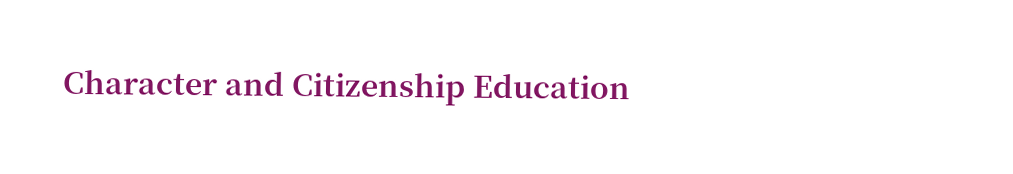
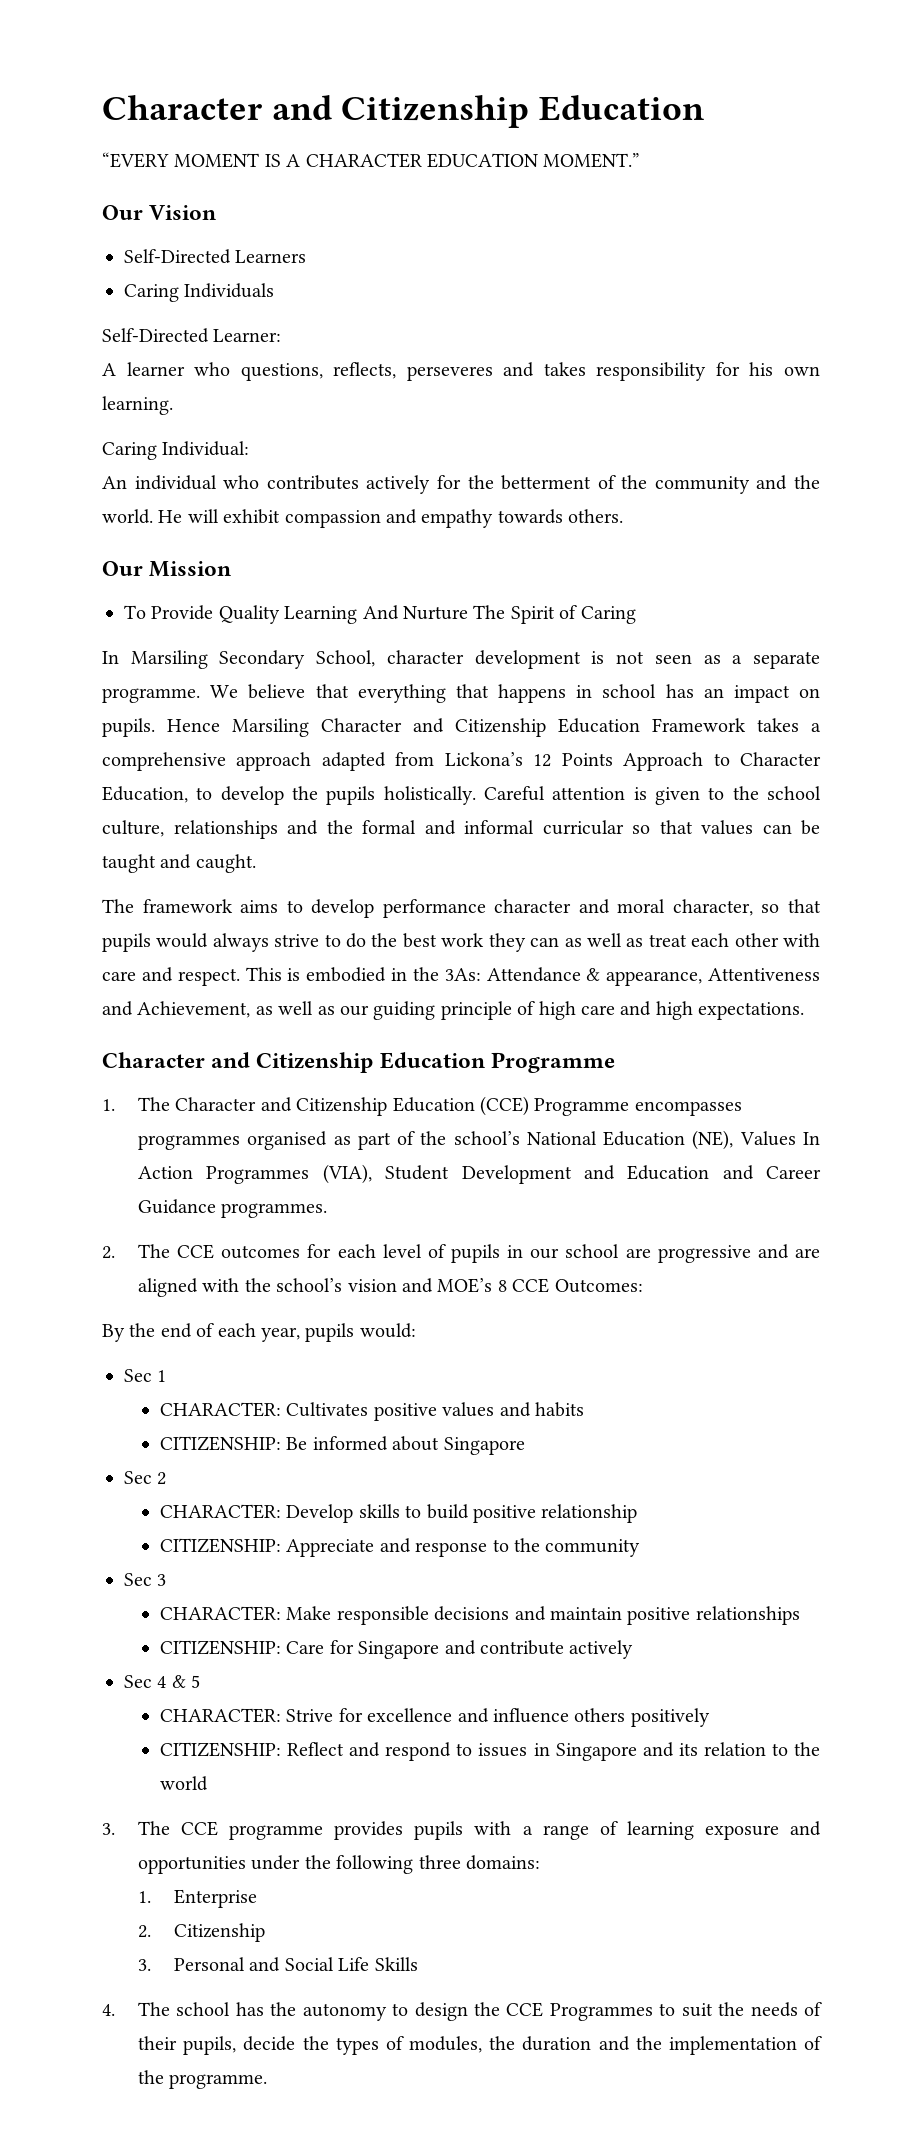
[62,68,632,106] Character and Citizenship Education -> [102,95,705,128] [102,152,641,168] [102,205,217,220] [124,249,307,264] [124,283,275,302] [102,328,282,343] [102,362,820,381] [102,396,173,415] [102,441,250,460] [102,475,820,494] [102,509,624,528] [102,561,232,577] [124,605,636,624] [102,650,821,669] [102,684,820,703] [102,718,821,737] [102,752,822,771] [102,786,822,805] [102,820,820,839] [102,854,256,873] [102,899,821,918] [102,933,820,952] [102,967,820,986] [102,1001,805,1020] [102,1052,615,1073] [102,1096,742,1116] [138,1130,821,1150] [138,1164,821,1184] [138,1199,328,1218] [102,1244,820,1263] [138,1278,643,1297] [102,1323,416,1342] [124,1369,167,1382] [160,1402,585,1421] [160,1436,525,1455] [124,1471,167,1485] [160,1504,638,1523] [160,1538,641,1557] [124,1573,167,1586] [160,1606,800,1625] [160,1640,634,1659] [124,1675,201,1688] [160,1708,710,1727] [160,1742,821,1761] [160,1776,209,1791] [102,1821,822,1840] [138,1855,541,1874] [138,1889,258,1908] [138,1923,266,1942] [138,1957,418,1972] [102,2002,823,2021] [138,2036,823,2055] [138,2070,268,2089] Character and Citizenship Education // “EVERY MOMENT IS A CHARACTER EDUCATION MOMENT.” // Our Vision // Self-Directed Learners // Caring Individuals // Self-Directed Learner: // A learner who questions, reflects, perseveres and takes responsibility for his own learning. // Caring Individual: // An individual who contributes actively for the betterment of the community and the world. He will exhibit compassion and empathy towards others. // Our Mission // To Provide Quality Learning And Nurture The Spirit of Caring // In Marsiling Secondary School, character development is not seen as a separate programme. We believe that everything that happens in school has an impact on pupils. Hence Marsiling Character and Citizenship Education Framework takes a comprehensive approach adapted from Lickona’s 12 Points Approach to Character Education, to develop the pupils holistically. Careful attention is given to the school culture, relationships and the formal and informal curricular so that values can be taught and caught. // The framework aims to develop performance character and moral character, so that pupils would always strive to do the best work they can as well as treat each other with care and respect. This is embodied in the 3As: Attendance & appearance, Attentiveness and Achievement, as well as our guiding principle of high care and high expectations. // Character and Citizenship Education Programme // 1. The Character and Citizenship Education (CCE) Programme encompasses programmes organised as part of the school’s National Education (NE), Values In Action Programmes (VIA), Student Development and Education and Career Guidance programmes. // 2. The CCE outcomes for each level of pupils in our school are progressive and are aligned with the school’s vision and MOE’s 8 CCE Outcomes: // By the end of each year, pupils would: // Sec 1 // CHARACTER: Cultivates positive values and habits // CITIZENSHIP: Be informed about Singapore // Sec 2 // CHARACTER: Develop skills to build positive relationship // CITIZENSHIP: Appreciate and response to the community // Sec 3 // CHARACTER: Make responsible decisions and maintain positive relationships // CITIZENSHIP: Care for Singapore and contribute actively // Sec 4 & 5 // CHARACTER: Strive for excellence and influence others positively // CITIZENSHIP: Reflect and respond to issues in Singapore and its relation to the world // 3. The CCE programme provides pupils with a range of learning exposure and opportunities under the following three domains: // 1. Enterprise // 2. Citizenship // 3. Personal and Social Life Skills // 4. The school has the autonomy to design the CCE Programmes to suit the needs of their pupils, decide the types of modules, the duration and the implementation of the programme.

